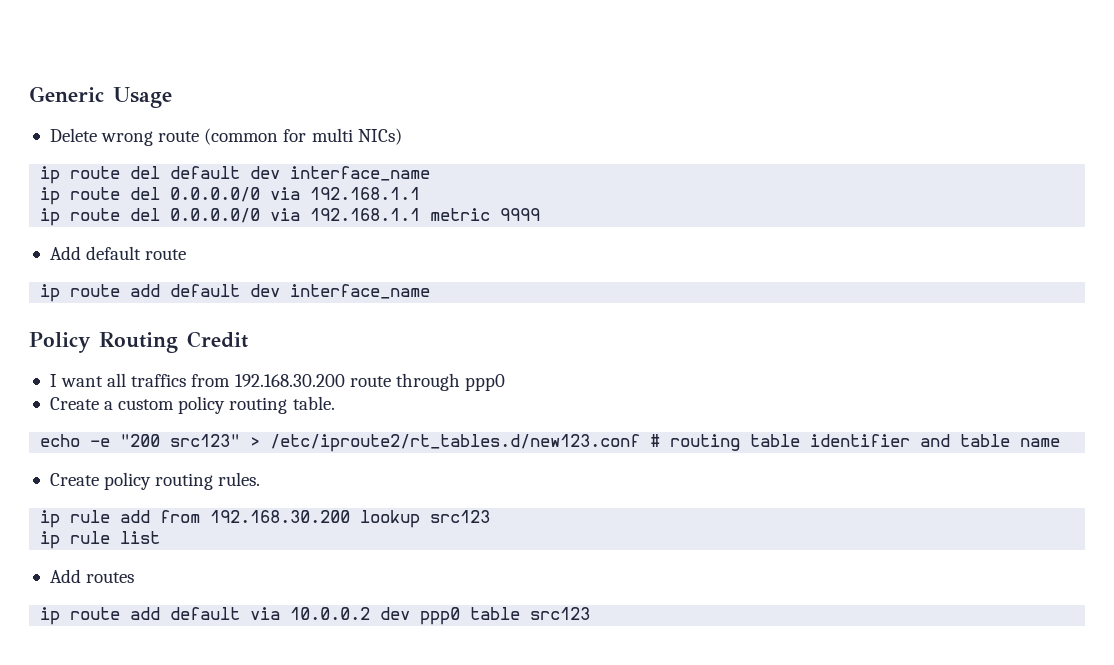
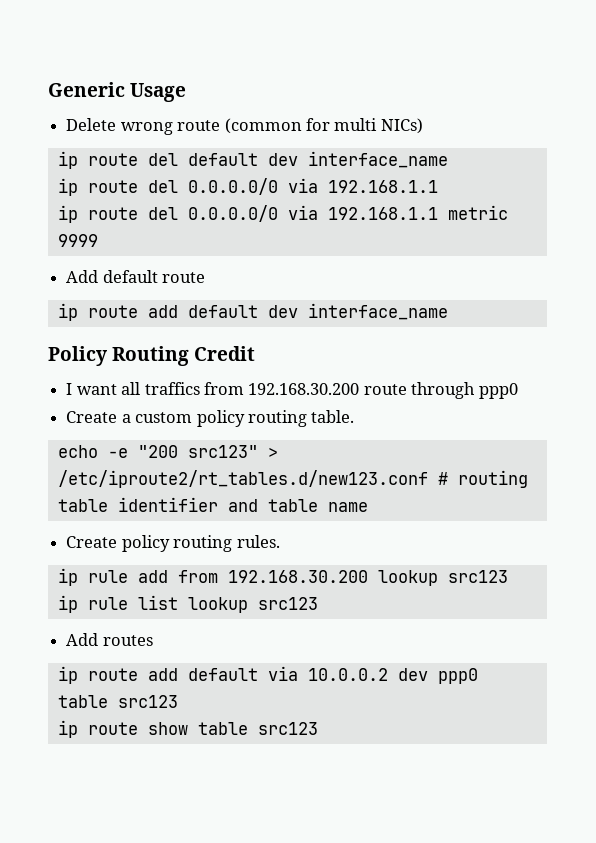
(161, 537) none -> [187,597,318,613] lookup src123
(591, 613) none -> [57,720,318,738] // ip route show table src123

